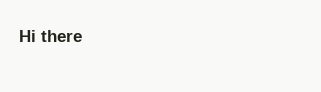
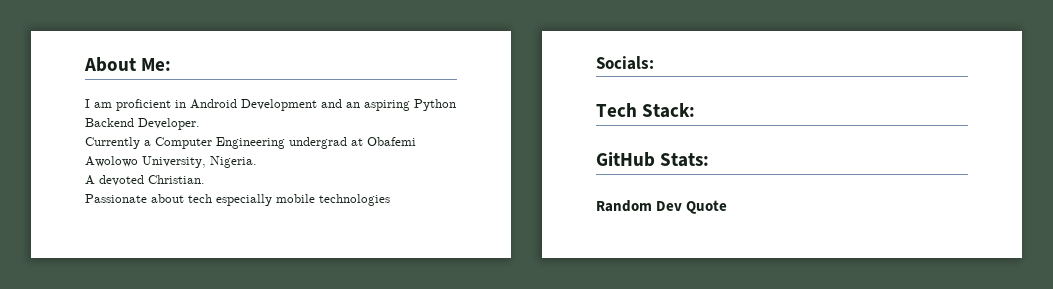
[19,30,82,42] Hi there -> [84,57,172,72] [85,99,456,111] [85,118,200,130] [85,137,416,149] [85,156,257,168] [85,175,205,186] [85,194,390,206] [596,56,654,70] [596,103,696,118] [596,152,710,167] [596,200,728,214] About Me: // I am proficient in Android Development and an aspiring Python Backend Developer. // Currently a Computer Engineering undergrad at Obafemi Awolowo University, Nigeria. // A devoted Christian. // Passionate about tech especially mobile technologies // Socials: // Tech Stack: // GitHub Stats: // Random Dev Quote

